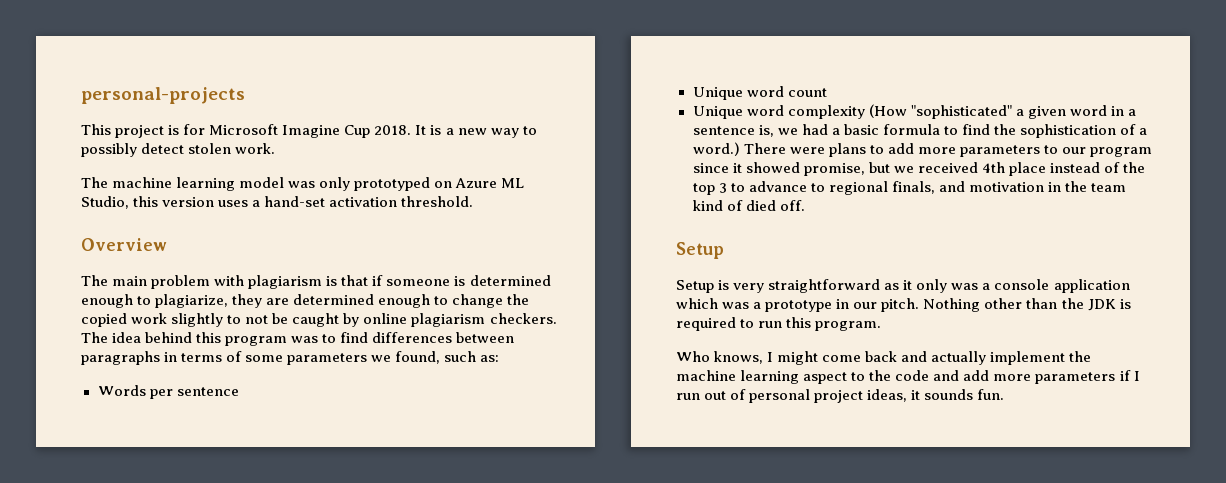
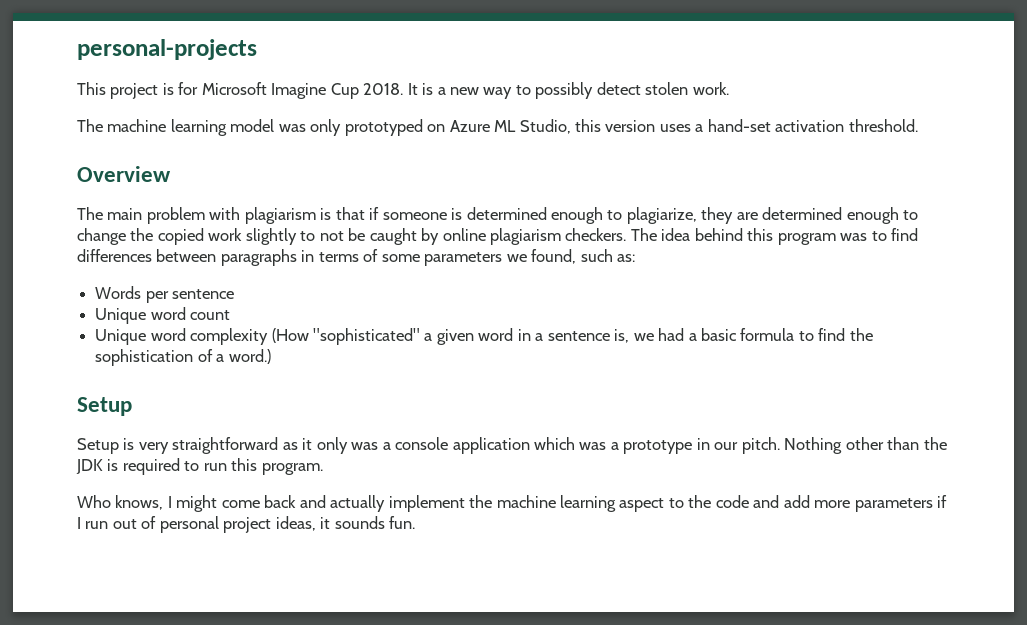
[743,143,1152,157] [692,162,1146,176] [692,181,1127,195] [692,200,805,211] There were plans to add more parameters to our program since it showed promise, but we received 4th place instead of the top 3 to advance to regional finals, and motivation in the team kind of died off. -> (271, 356) none

